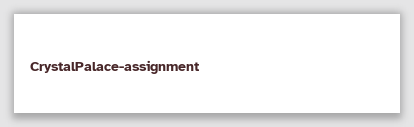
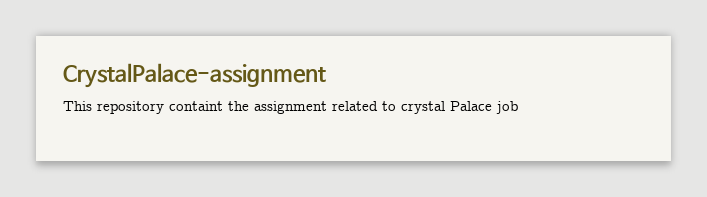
(199, 67) none -> [63,101,518,114] // This repository containt the assignment related to crystal Palace job

